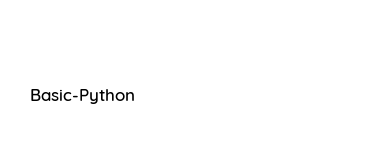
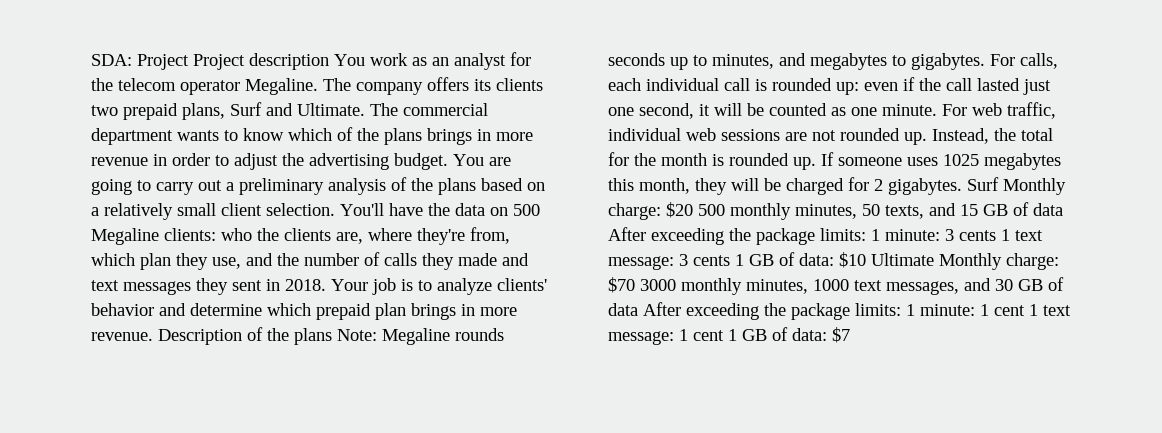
[30,89,135,104] Basic-Python -> [91,52,531,70] [91,77,543,95] [91,102,488,120] [91,127,533,145] [91,153,511,170] [91,177,545,195] [91,203,540,220] [91,227,510,245] [91,252,529,270] [91,278,547,295] [91,303,517,320] [91,327,504,345] [608,53,1058,70] [608,77,1051,95] [608,102,1056,119] [608,128,1053,145] [608,152,1061,170] [608,177,1066,195] [608,202,1063,220] [608,227,1043,245] [608,252,1059,270] [608,277,1064,295] [608,302,1071,320] [608,327,850,345] SDA: Project Project description You work as an analyst for the telecom operator Megaline. The company offers its clients two prepaid plans, Surf and Ultimate. The commercial department wants to know which of the plans brings in more revenue in order to adjust the advertising budget. You are going to carry out a preliminary analysis of the plans based on a relatively small client selection. You'll have the data on 500 Megaline clients: who the clients are, where they're from, which plan they use, and the number of calls they made and text messages they sent in 2018. Your job is to analyze clients' behavior and determine which prepaid plan brings in more revenue. Description of the plans Note: Megaline rounds seconds up to minutes, and megabytes to gigabytes. For calls, each individual call is rounded up: even if the call lasted just one second, it will be counted as one minute. For web traffic, individual web sessions are not rounded up. Instead, the total for the month is rounded up. If someone uses 1025 megabytes this month, they will be charged for 2 gigabytes. Surf Monthly charge: $20 500 monthly minutes, 50 texts, and 15 GB of data After exceeding the package limits: 1 minute: 3 cents 1 text message: 3 cents 1 GB of data: $10 Ultimate Monthly charge: $70 3000 monthly minutes, 1000 text messages, and 30 GB of data After exceeding the package limits: 1 minute: 1 cent 1 text message: 1 cent 1 GB of data: $7

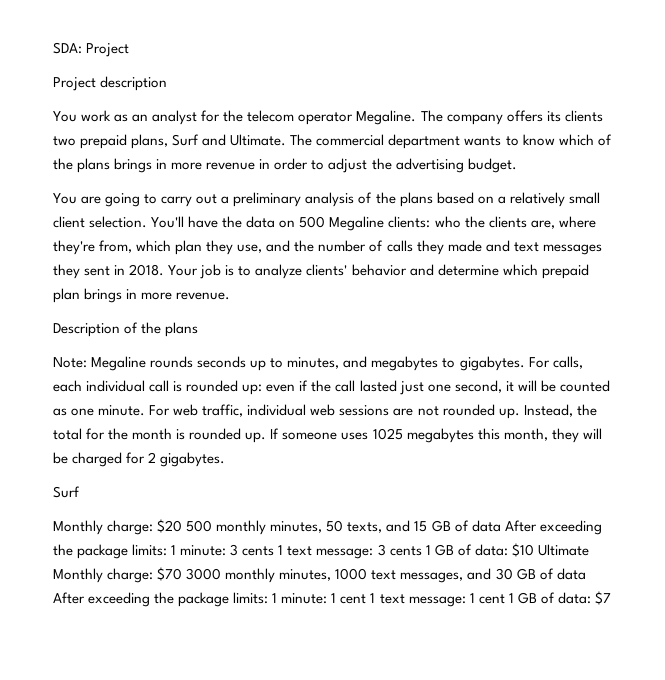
(189, 62) none -> (130, 50) //
(329, 61) none -> (168, 83) //
(448, 161) none -> (517, 165) //
(153, 336) none -> (231, 296) //
(332, 336) none -> (199, 329) //
[967,177,999,191] Surf -> [53,486,80,498] // Surf //

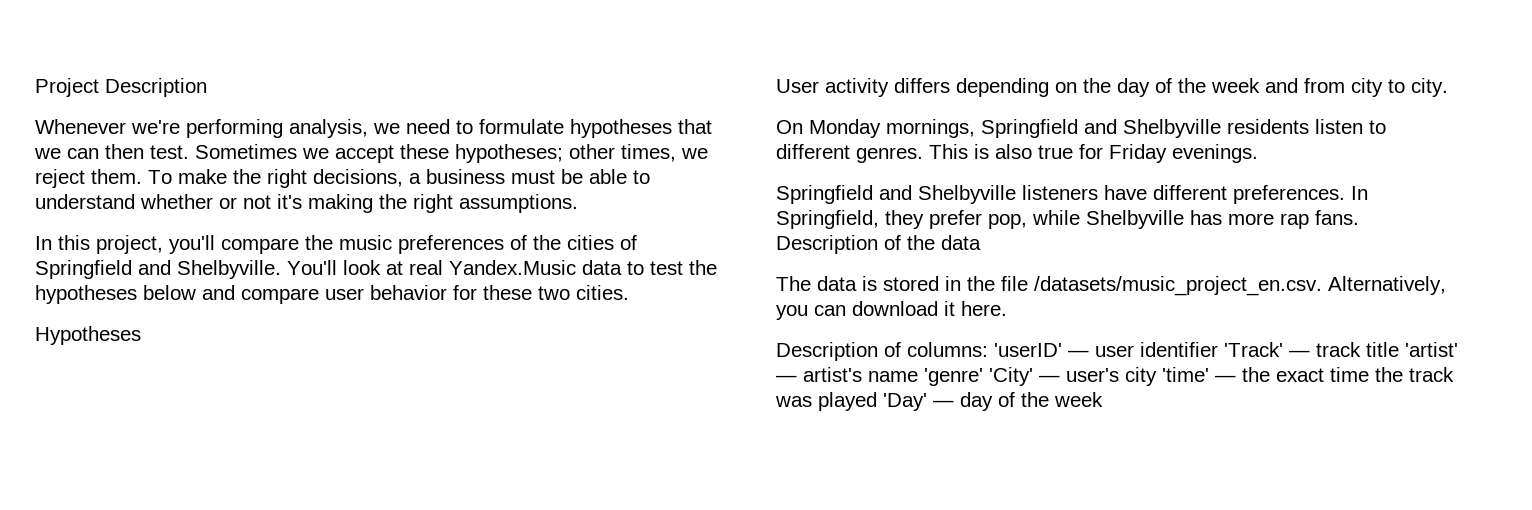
[53,42,130,57] [53,76,168,91] [53,110,603,125] [53,134,612,149] [53,158,517,173] [53,192,600,207] [53,216,596,231] [53,240,602,255] [53,264,589,279] [53,288,231,303] [53,322,199,337] [53,356,583,371] [53,380,610,395] [53,404,597,419] [53,428,602,443] [53,452,226,467] [53,486,80,498] [53,519,602,535] [53,543,589,559] [53,567,586,583] [53,591,611,607] SDA: Project // Project description // You work as an analyst for the telecom operator Megaline. The company offers its clients two prepaid plans, Surf and Ultimate. The commercial department wants to know which of the plans brings in more revenue in order to adjust the advertising budget. // You are going to carry out a preliminary analysis of the plans based on a relatively small client selection. You'll have the data on 500 Megaline clients: who the clients are, where they're from, which plan they use, and the number of calls they made and text messages they sent in 2018. Your job is to analyze clients' behavior and determine which prepaid plan brings in more revenue. // Description of the plans // Note: Megaline rounds seconds up to minutes, and megabytes to gigabytes. For calls, each individual call is rounded up: even if the call lasted just one second, it will be counted as one minute. For web traffic, individual web sessions are not rounded up. Instead, the total for the month is rounded up. If someone uses 1025 megabytes this month, they will be charged for 2 gigabytes. // Surf // Monthly charge: $20 500 monthly minutes, 50 texts, and 15 GB of data After exceeding the package limits: 1 minute: 3 cents 1 text message: 3 cents 1 GB of data: $10 Ultimate Monthly charge: $70 3000 monthly minutes, 1000 text messages, and 30 GB of data After exceeding the package limits: 1 minute: 1 cent 1 text message: 1 cent 1 GB of data: $7 -> [35,78,207,97] [35,119,712,138] [34,144,708,163] [35,169,650,188] [35,194,578,213] [35,235,637,254] [35,260,717,279] [35,285,629,304] [35,326,141,345] [776,78,1448,97] [776,119,1386,138] [776,144,1258,163] [776,185,1368,204] [776,210,1359,229] [776,235,981,254] [776,276,1446,296] [776,301,1007,320] [776,342,1458,361] [776,367,1454,386] [775,392,1103,411] Project Description // Whenever we're performing analysis, we need to formulate hypotheses that we can then test. Sometimes we accept these hypotheses; other times, we reject them. To make the right decisions, a business must be able to understand whether or not it's making the right assumptions. // In this project, you'll compare the music preferences of the cities of Springfield and Shelbyville. You'll look at real Yandex.Music data to test the hypotheses below and compare user behavior for these two cities. // Hypotheses // User activity differs depending on the day of the week and from city to city. // On Monday mornings, Springfield and Shelbyville residents listen to different genres. This is also true for Friday evenings. // Springfield and Shelbyville listeners have different preferences. In Springfield, they prefer pop, while Shelbyville has more rap fans. Description of the data // The data is stored in the file /datasets/music_project_en.csv. Alternatively, you can download it here. // Description of columns: 'userID' — user identifier 'Track' — track title 'artist' — artist's name 'genre' 'City' — user's city 'time' — the exact time the track was played 'Day' — day of the week

